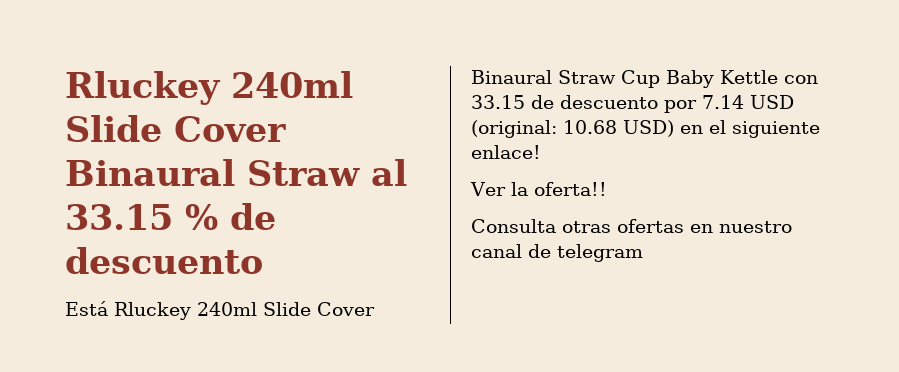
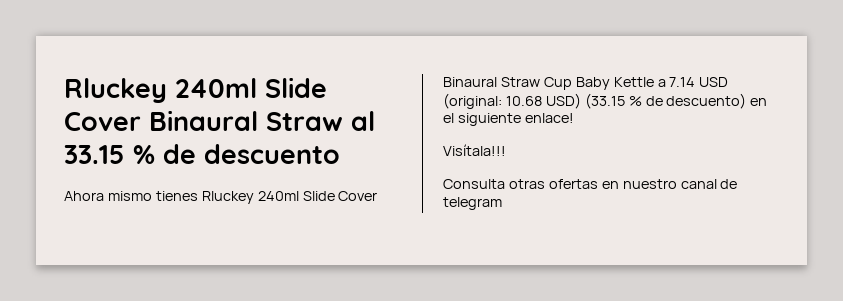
[65,301,108,316] Está -> [64,191,198,201] Ahora mismo tienes
[784,75,818,84] [471,95,697,113] con 33.15 de descuento por -> [657,79,666,87] a
(674, 128) none -> [584,93,747,109] (33.15 % de descuento)
[470,182,607,196] Ver la oferta!! -> [443,144,506,156] Visítala!!!

